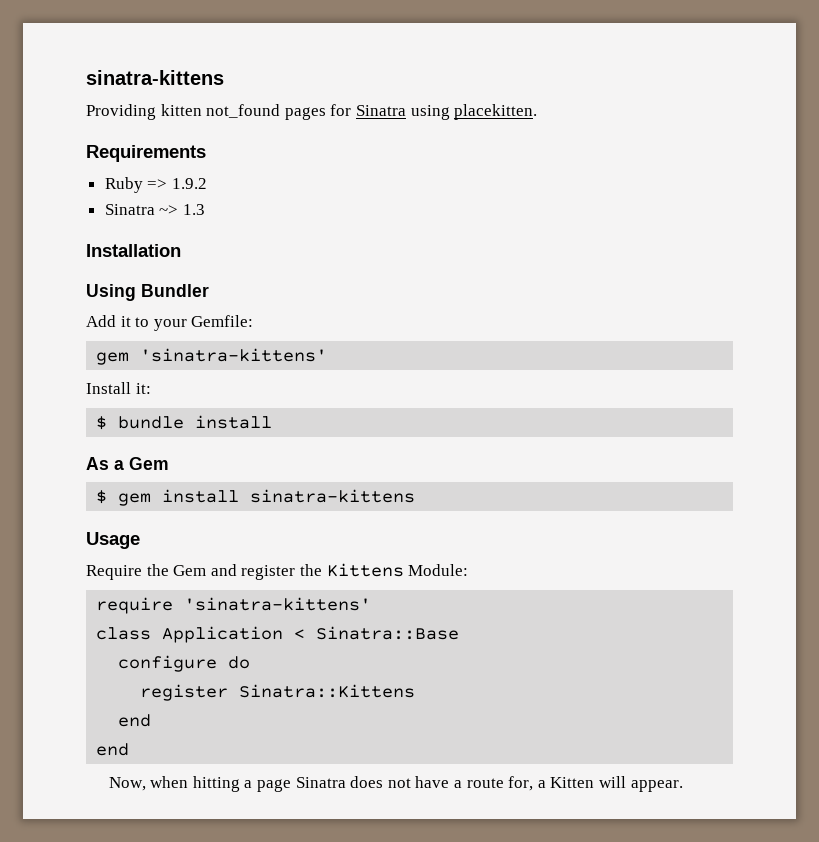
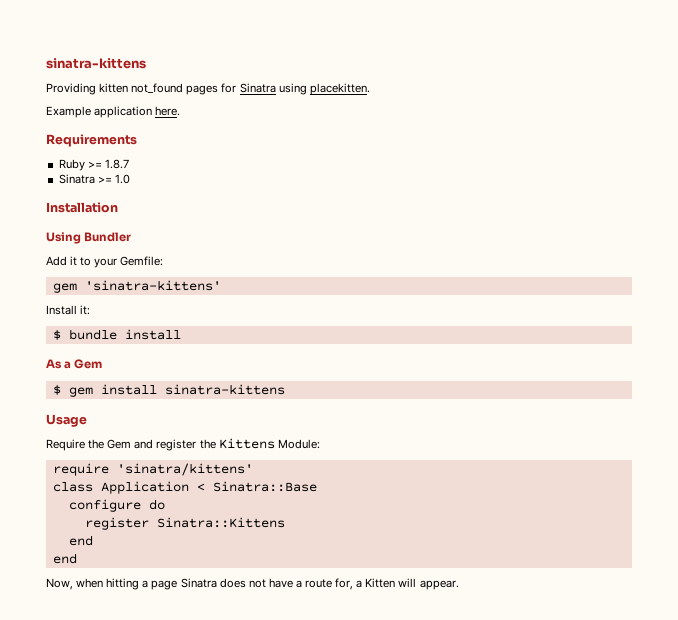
(538, 112) none -> [46,106,181,118] // Example application here.
[147,178,207,189] [104,204,205,215] => 1.9.2 // Sinatra ~> 1.3 -> [87,159,129,169] [58,174,130,184] >= 1.8.7 // Sinatra >= 1.0
[184,597,372,611] 'sinatra-kittens' -> [116,463,253,476] 'sinatra/kittens'

